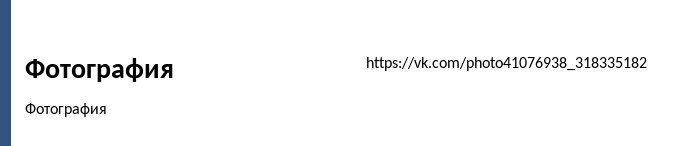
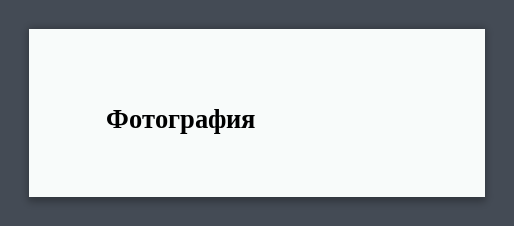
[25,58,174,82] [25,103,107,117] [366,57,647,71] Фотография // Фотография https://vk.com/photo41076938_318335182 -> [106,109,255,134] Фотография

